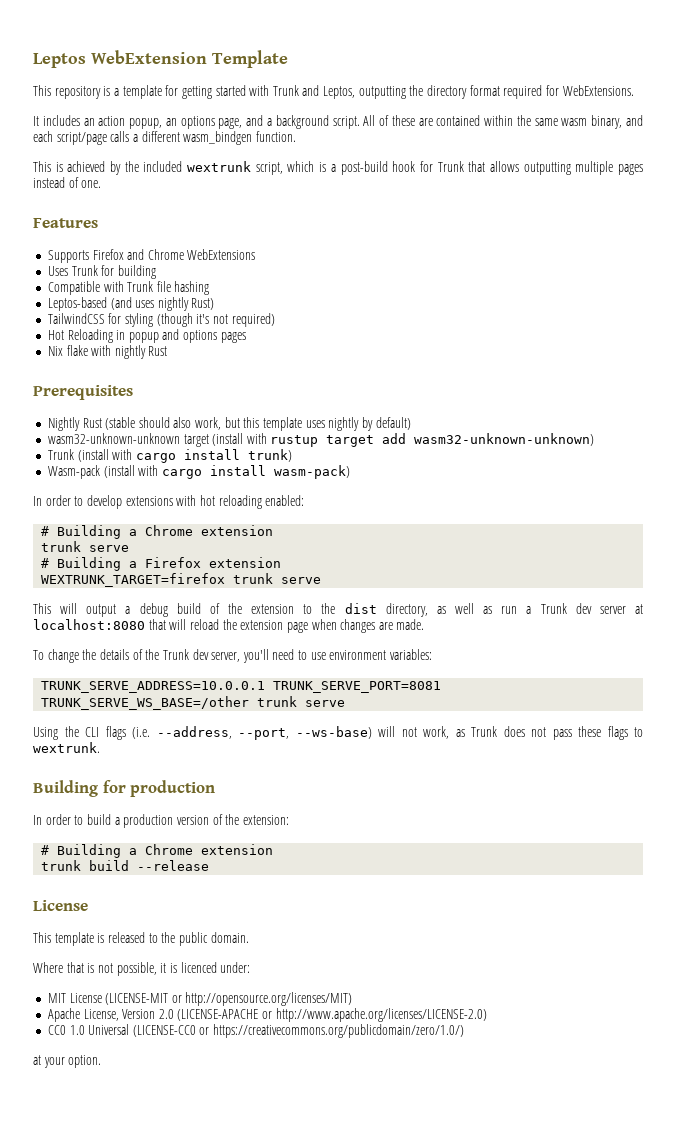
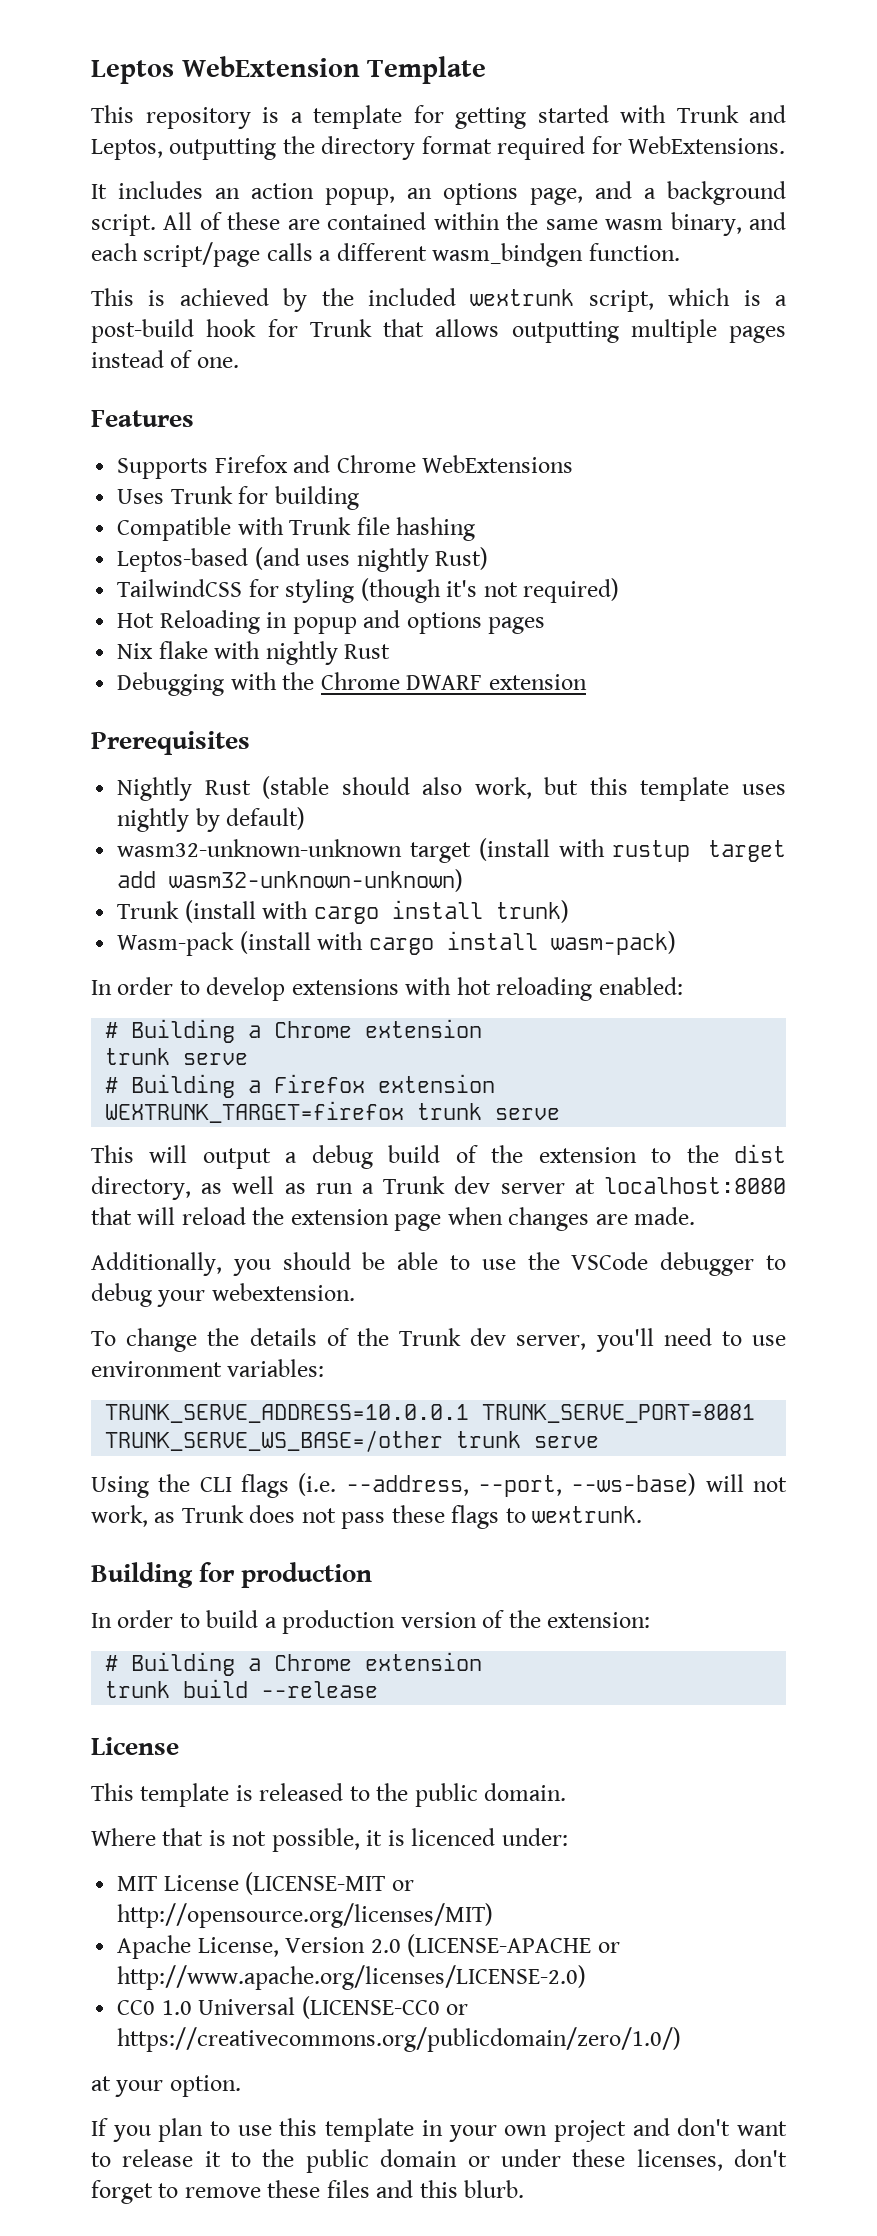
(168, 351) none -> [117,672,587,696] // Debugging with the Chrome DWARF extension
(425, 624) none -> [91,1252,786,1276] [91,1283,355,1307] // Additionally, you should be able to use the VSCode debugger to debug your webextension.
(102, 1061) none -> [91,2118,788,2142] [91,2149,787,2173] [91,2180,525,2204] // If you plan to use this template in your own project and don't want to release it to the public domain or under these licenses, don't forget to remove these files and this blurb.

